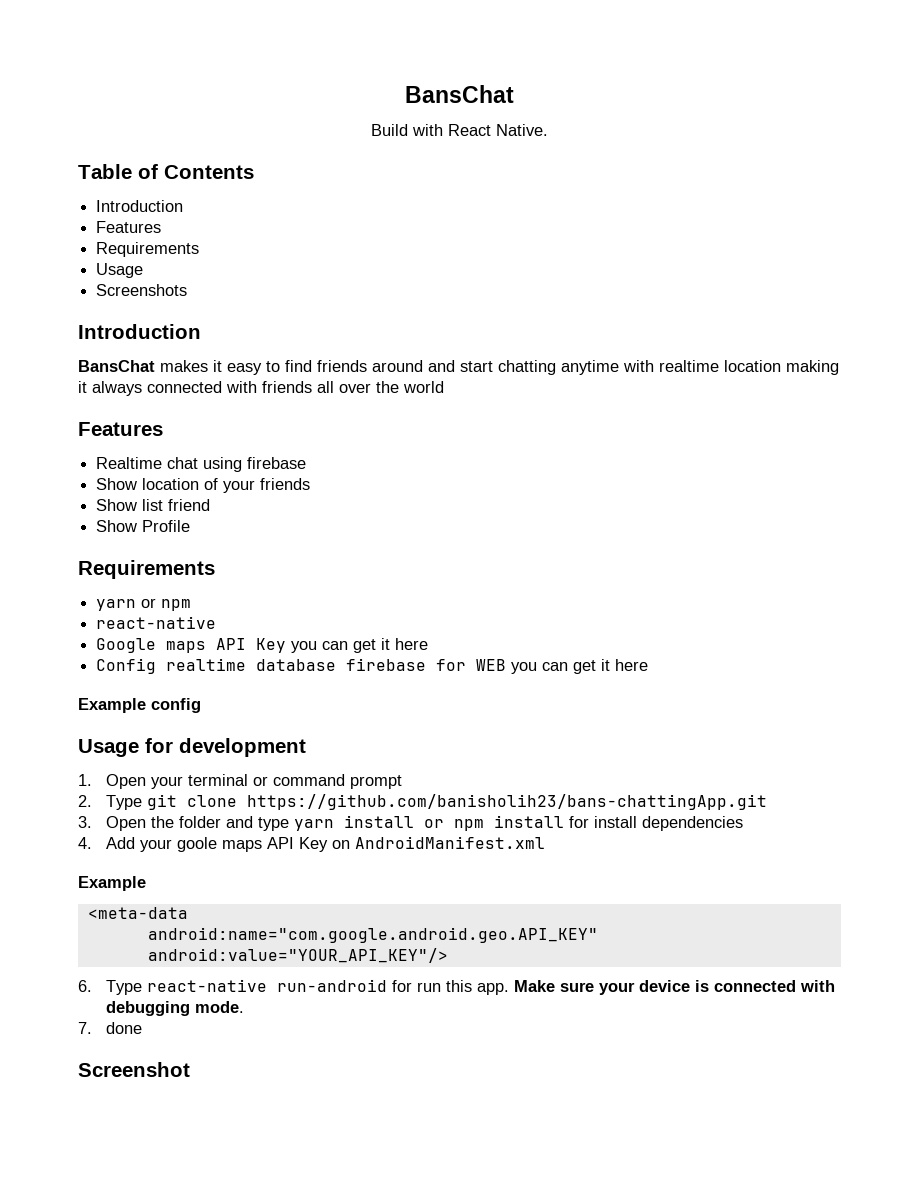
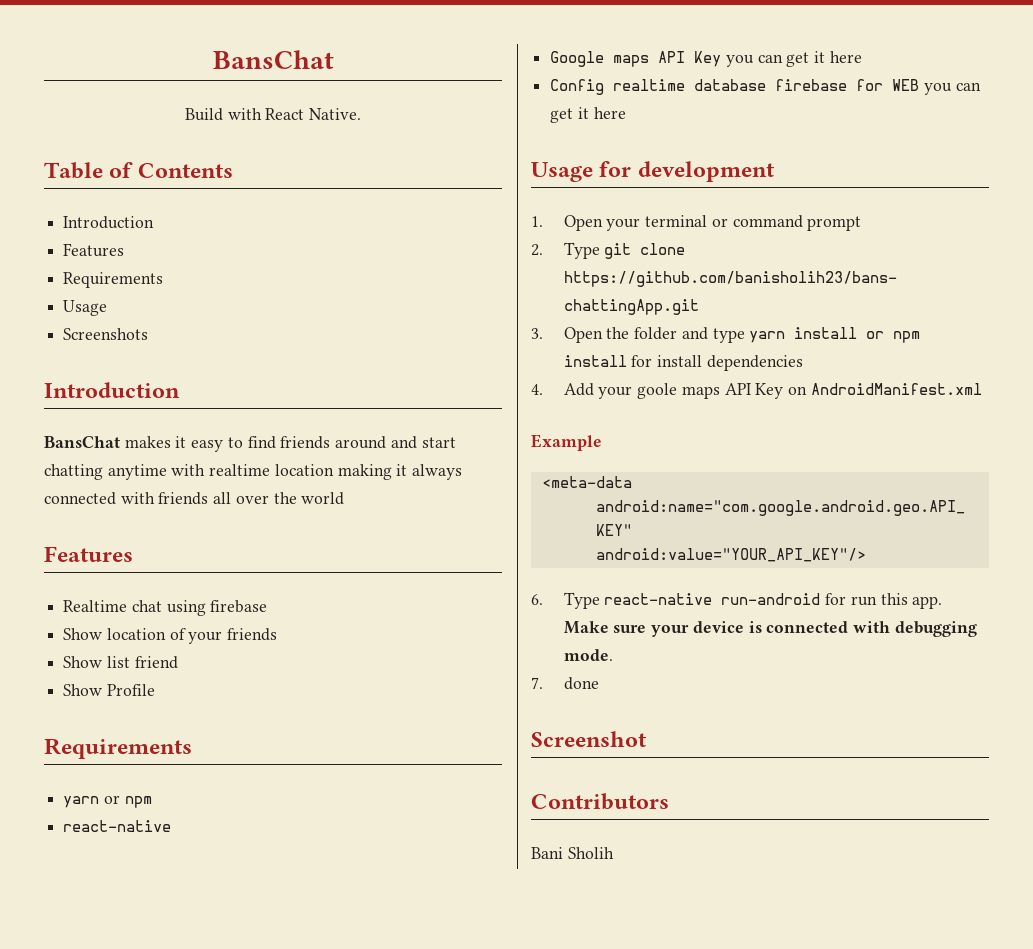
[78,698,201,713] // Example config -> (626, 113) none
(190, 1069) none -> [531,793,669,810] [531,847,614,859] // Contributors // Bani Sholih

